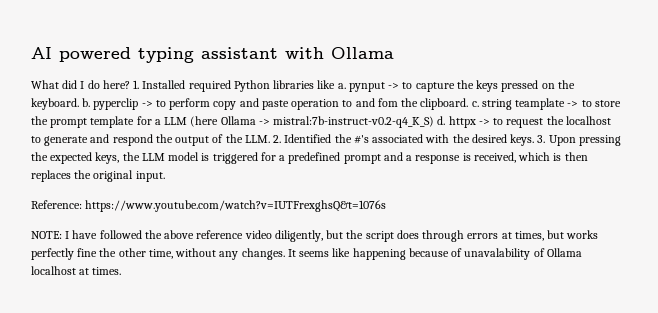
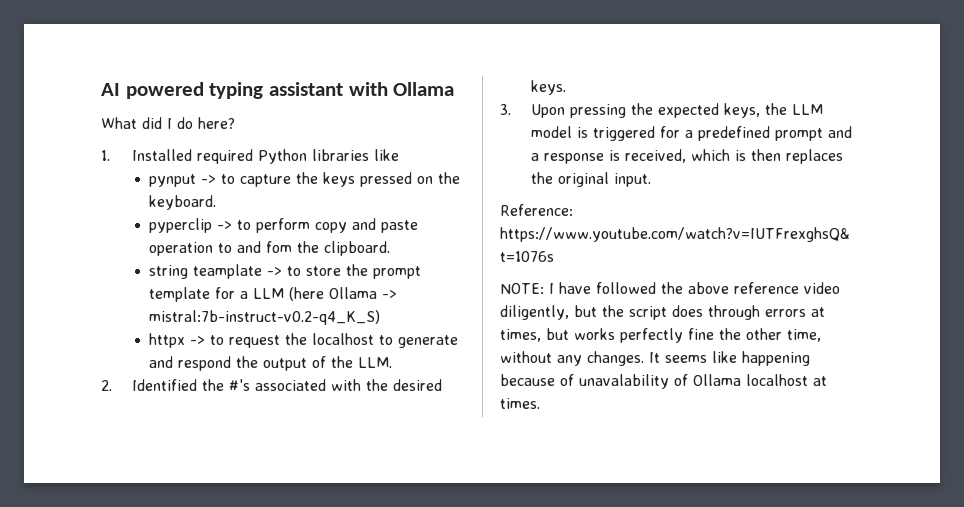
(130, 84) none -> (235, 123) //
[337,83,346,89] a. -> (399, 155) //
[82,98,91,107] b. -> (217, 202) //
[471,101,479,107] c. -> (391, 248) //
[437,116,446,125] d. -> (381, 317) //
(270, 139) none -> (393, 362) //
(535, 140) none -> (566, 87) //

